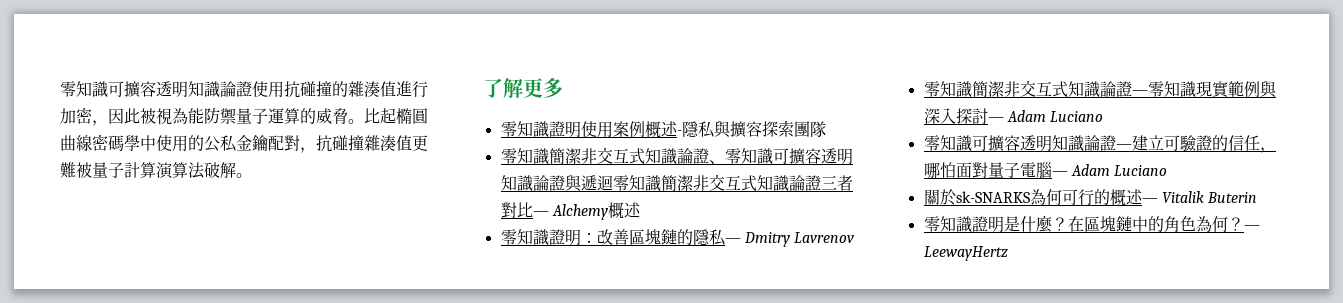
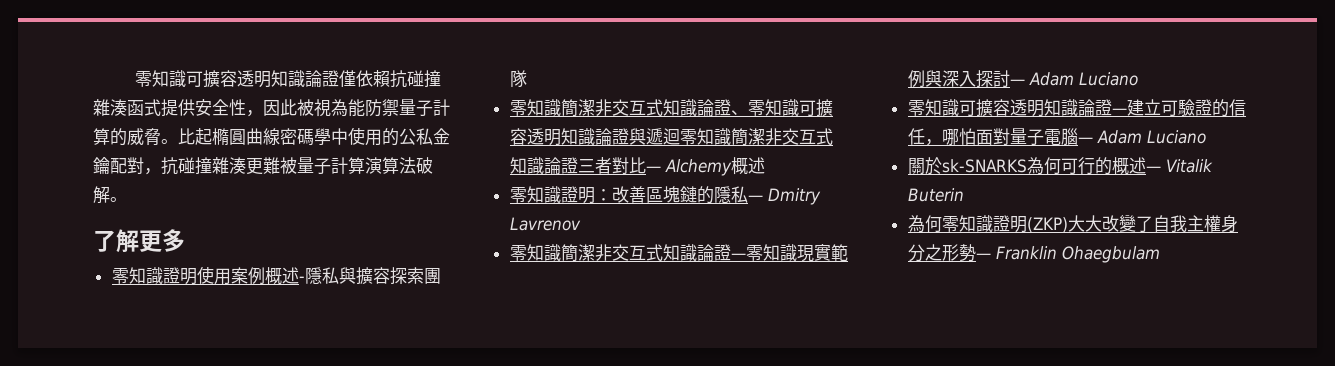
[60,81,428,98] [60,107,92,124] 零知識可擴容透明知識論證使用抗碰撞的雜湊值進行加密 -> [134,70,441,88] [93,99,246,117] 零知識可擴容透明知識論證僅依賴抗碰撞雜湊函式提供安全性
[268,108,284,124] 運 -> [433,99,450,116] 計
[396,135,412,151] 值 -> (246, 165) none
[923,215,1260,233] [923,246,1008,261] 零知識證明是什麼？在區塊鏈中的角色為何？— LeewayHertz -> [907,214,1238,233] [907,244,1160,263] 為何零知識證明(ZKP)大大改變了自我主權身分之形勢— Franklin Ohaegbulam

